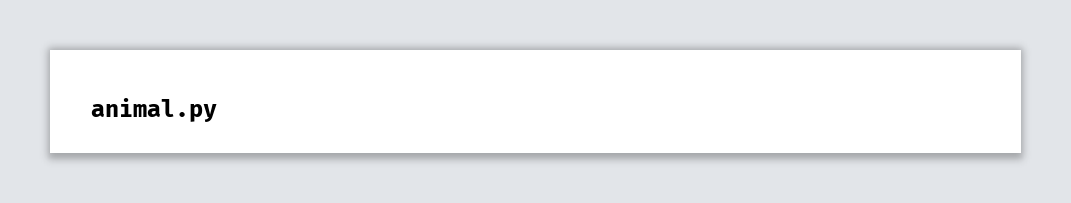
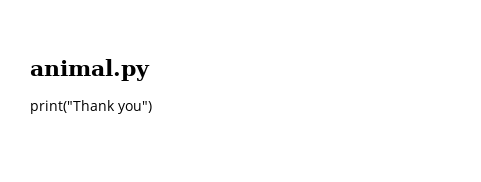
(217, 110) none -> [30,100,152,114] // print("Thank you")

